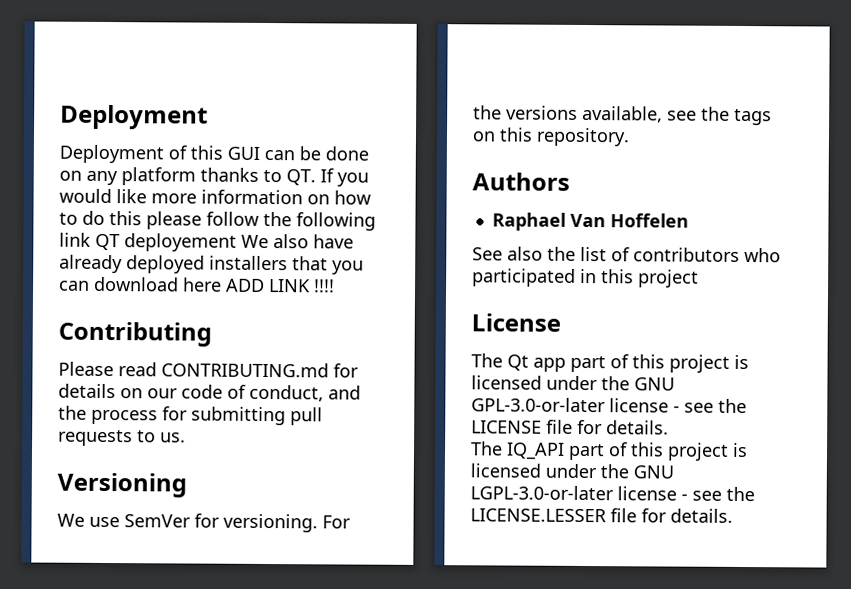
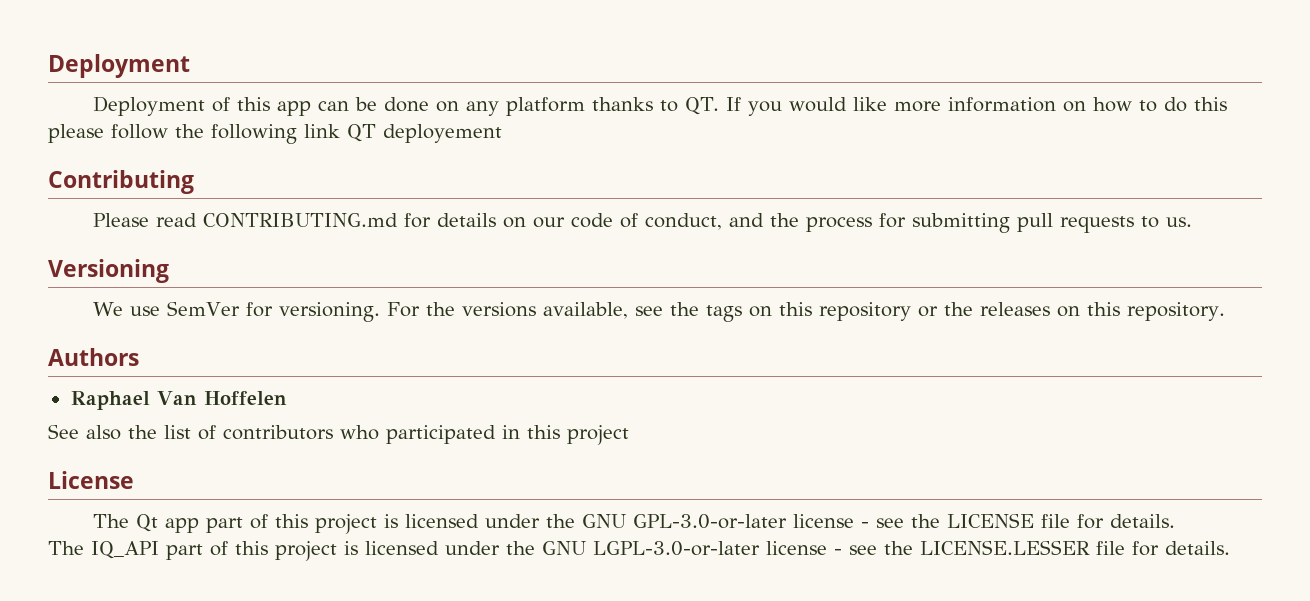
[227,146,260,160] GUI -> [276,101,311,116] app
[241,234,354,249] [59,254,364,275] [59,276,335,293] We also have already deployed installers that you can download here ADD LINK !!!! -> (502, 133) none
(533, 134) none -> [819,302,1121,321] repository or the releases on this

